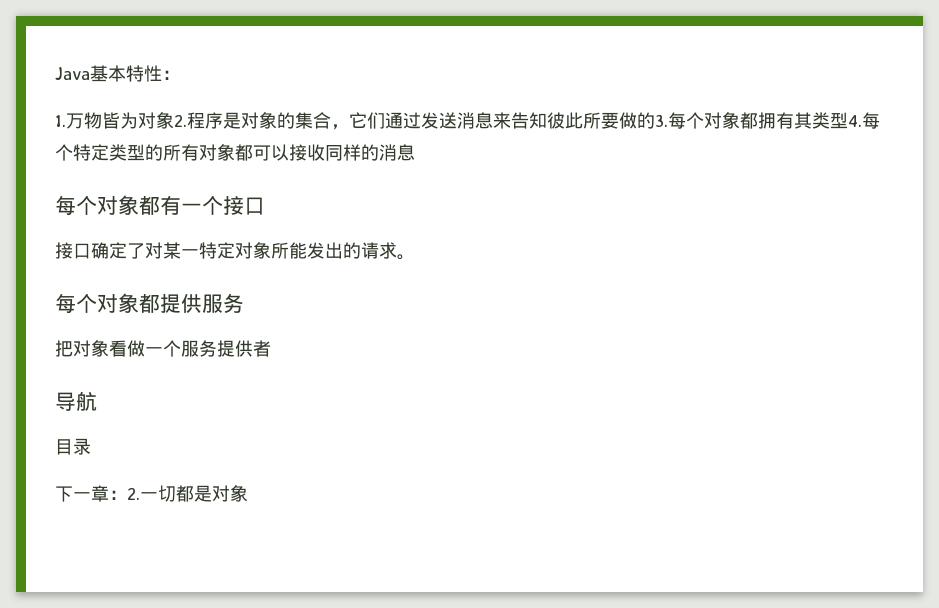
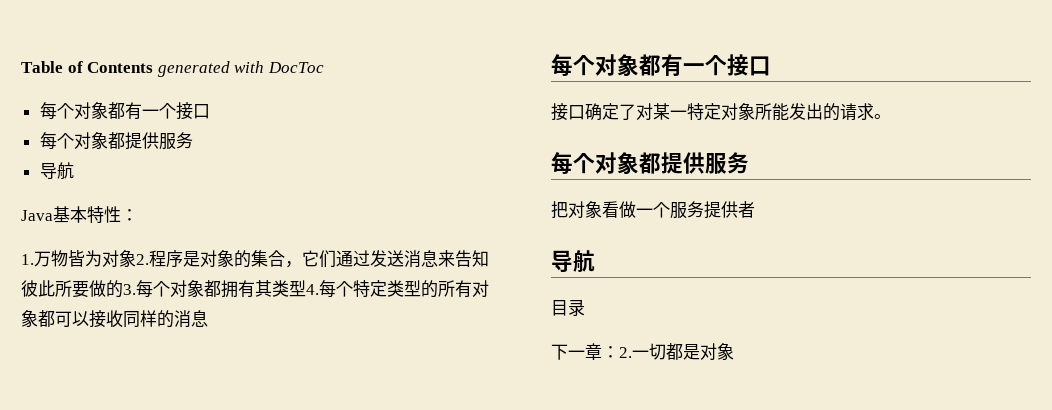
(55, 73) none -> [21,61,324,77] [39,102,210,120] [39,132,193,150] [39,162,74,179] Table of Contents generated with DocToc // 每个对象都有一个接口 // 每个对象都提供服务 // 导航 //

